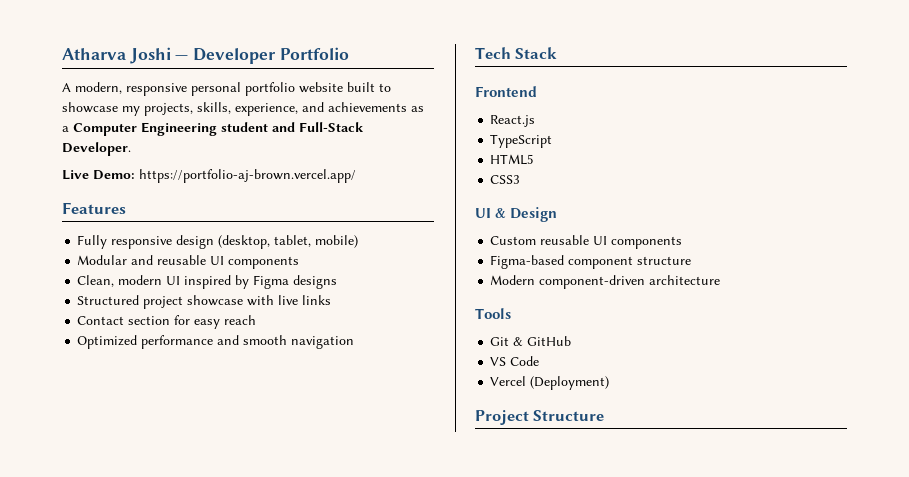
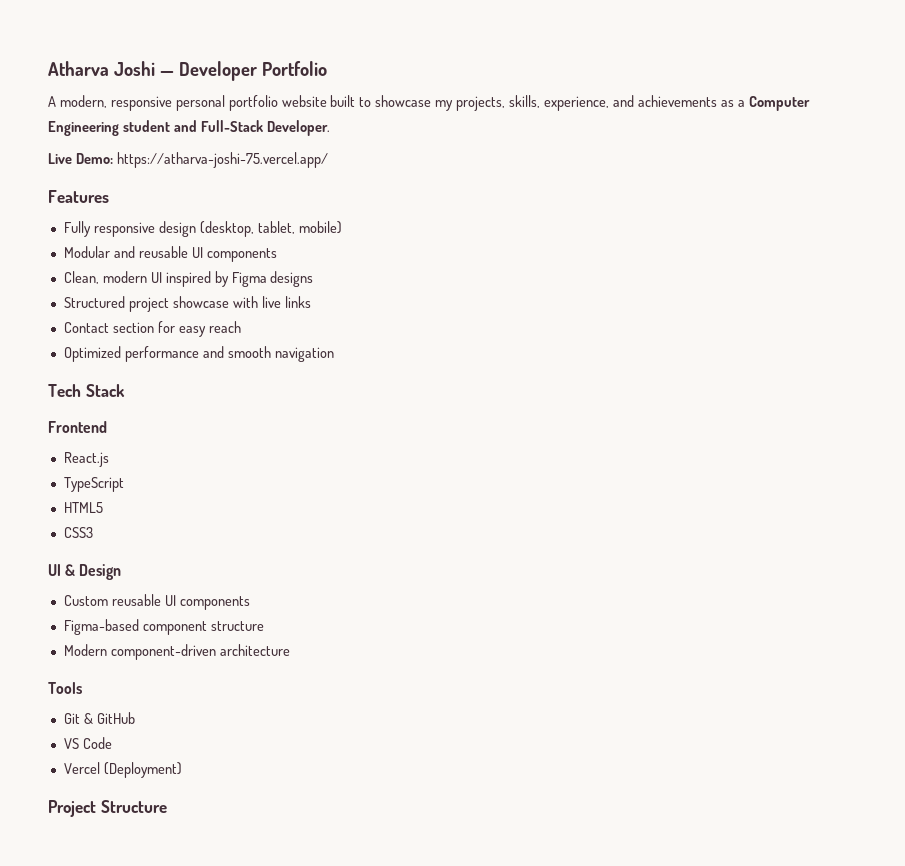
[139,169,356,183] https://portfolio-aj-brown.vercel.app/ -> [116,152,328,168] https://atharva-joshi-75.vercel.app/

